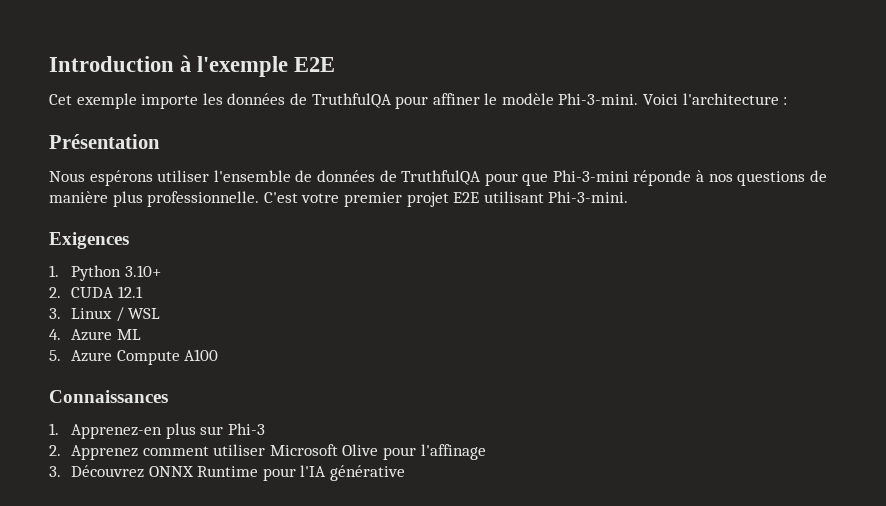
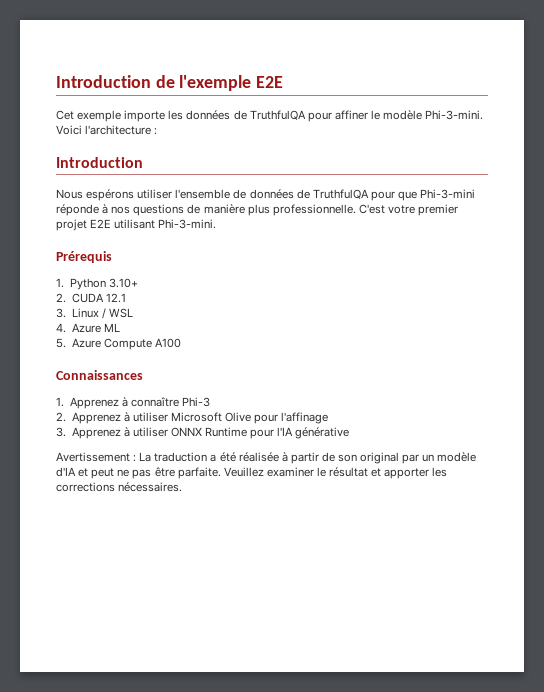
[49,55,192,72] Introduction à -> [56,75,175,88] Introduction de
[49,134,160,149] Présentation -> [56,157,143,168] Introduction
[49,232,129,249] Exigences -> [56,251,112,263] Prérequis
[71,423,224,439] Apprenez-en plus sur -> [69,397,180,409] Apprenez à connaître
[142,446,209,456] comment -> [123,412,130,422] à
[71,465,145,478] Découvrez -> [71,427,168,439] Apprenez à utiliser
(406, 473) none -> [56,452,477,464] [56,467,448,479] [56,482,183,492] // Avertissement : La traduction a été réalisée à partir de son original par un modèle d'IA et peut ne pas être parfaite. Veuillez examiner le résultat et apporter les corrections nécessaires.

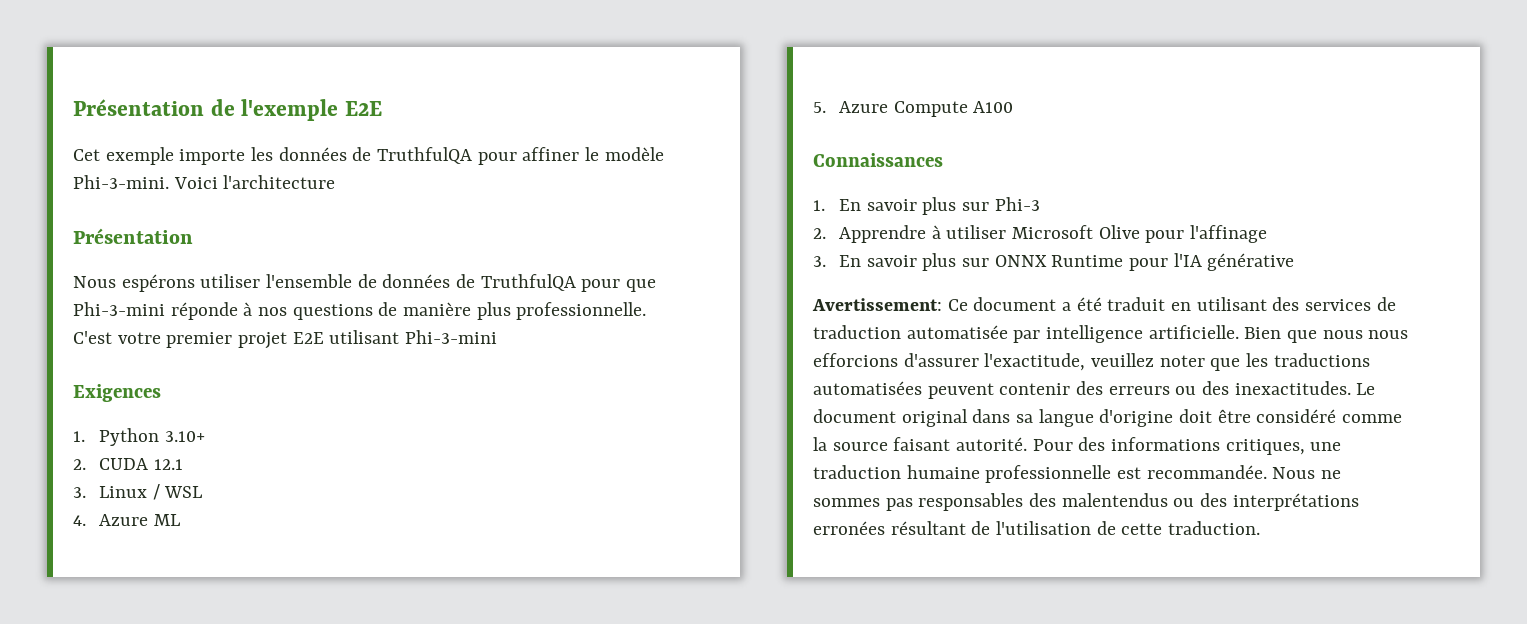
[56,75,151,88] Introduction -> [73,99,204,116] Présentation
[154,128,158,135] [56,157,143,168] : // Introduction -> [73,228,193,244] // Présentation
[158,219,217,229] [56,251,112,263] Phi-3-mini. // Prérequis -> [405,330,498,344] [73,384,161,402] Phi-3-mini // Exigences
[69,397,180,409] Apprenez à connaître -> [839,197,990,215] En savoir plus sur
[71,412,121,424] Apprenez -> [839,225,927,243] Apprendre
[71,427,168,439] Apprenez à utiliser -> [839,253,990,271] En savoir plus sur
[56,452,477,464] [56,467,448,479] [56,482,183,492] Avertissement : La traduction a été réalisée à partir de son original par un modèle d'IA et peut ne pas être parfaite. Veuillez examiner le résultat et apporter les corrections nécessaires. -> [812,297,1396,311] [813,325,1409,343] [813,353,1370,371] [813,381,1376,399] [813,409,1403,427] [813,437,1342,455] [813,465,1342,483] [813,493,1359,511] [813,521,1261,535] Avertissement: Ce document a été traduit en utilisant des services de traduction automatisée par intelligence artificielle. Bien que nous nous efforcions d'assurer l'exactitude, veuillez noter que les traductions automatisées peuvent contenir des erreurs ou des inexactitudes. Le document original dans sa langue d'origine doit être considéré comme la source faisant autorité. Pour des informations critiques, une traduction humaine professionnelle est recommandée. Nous ne sommes pas responsables des malentendus ou des interprétations erronées résultant de l'utilisation de cette traduction.

